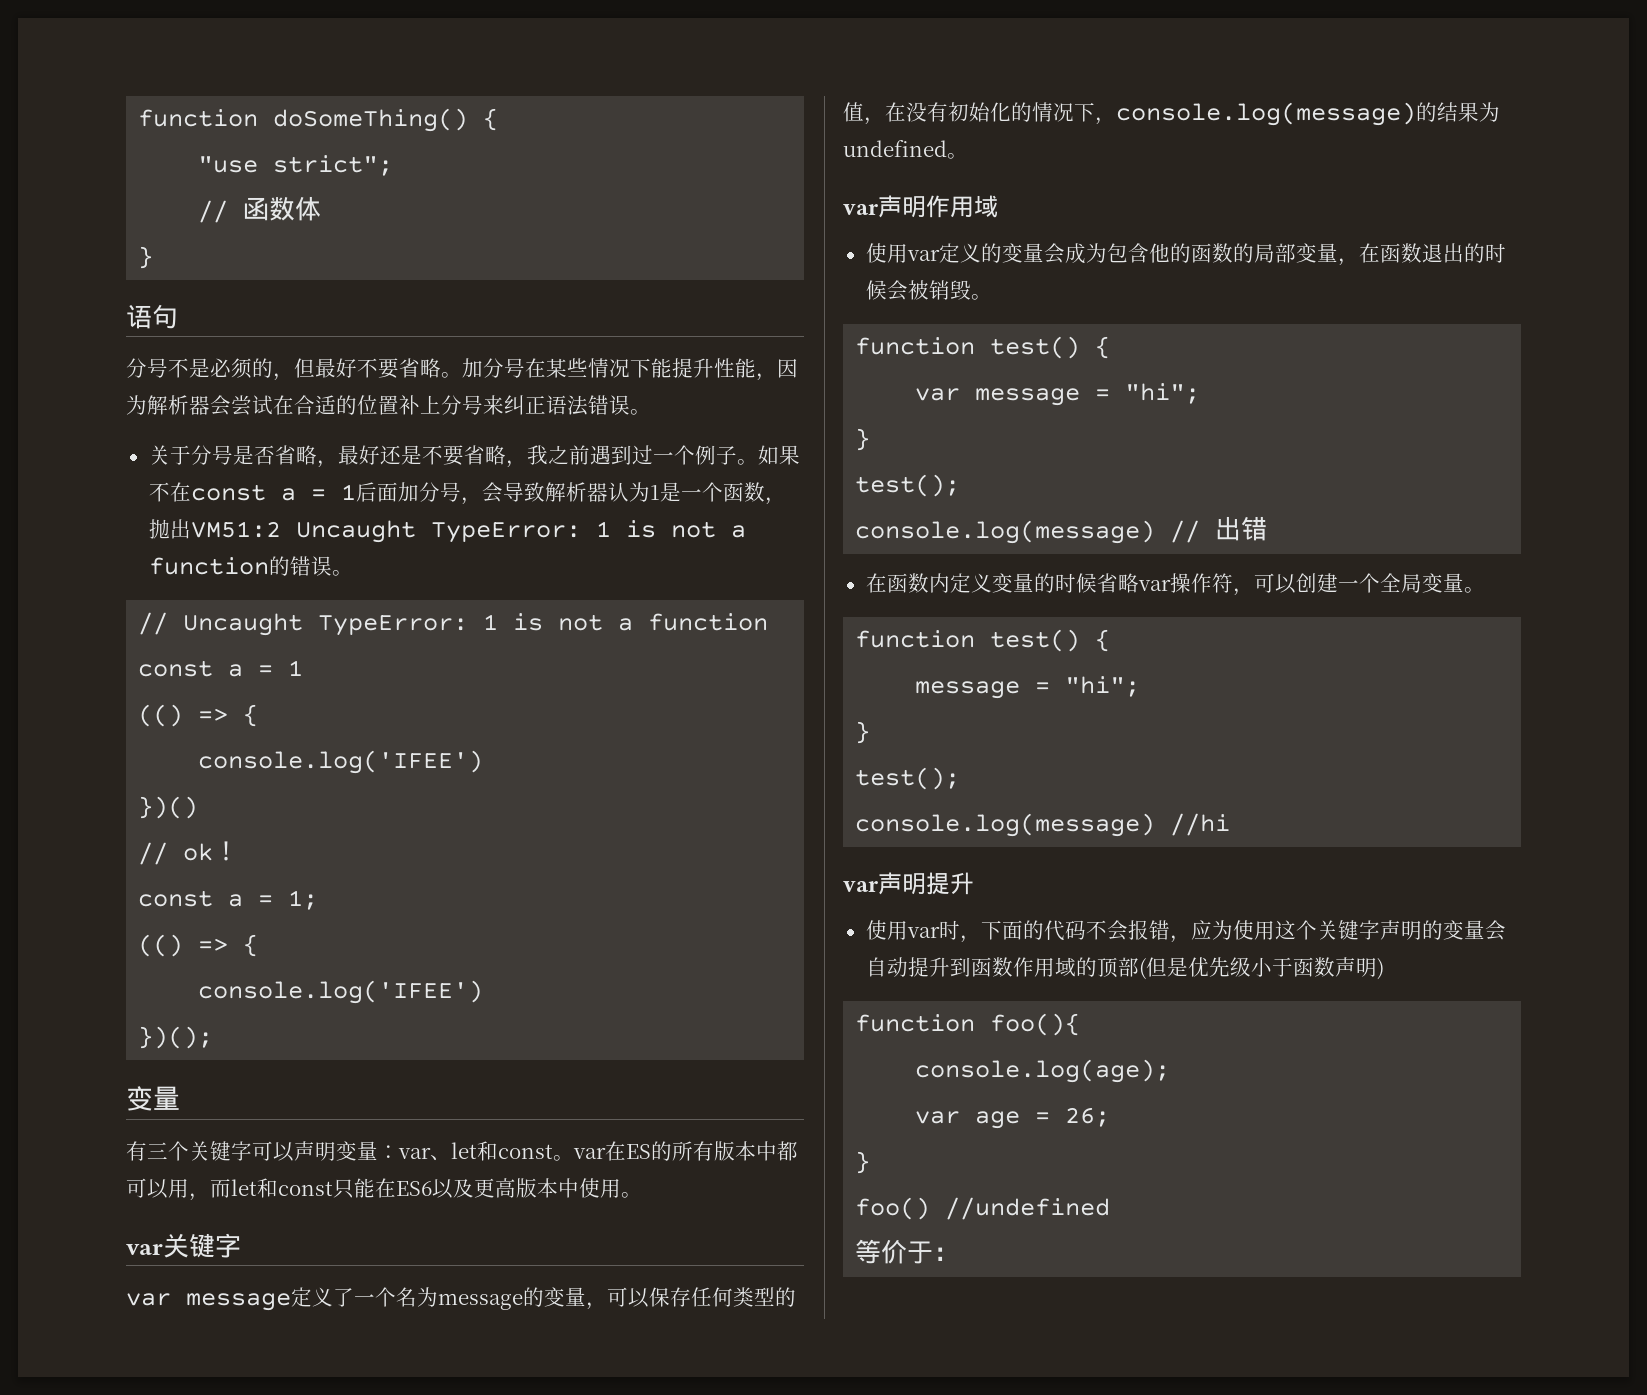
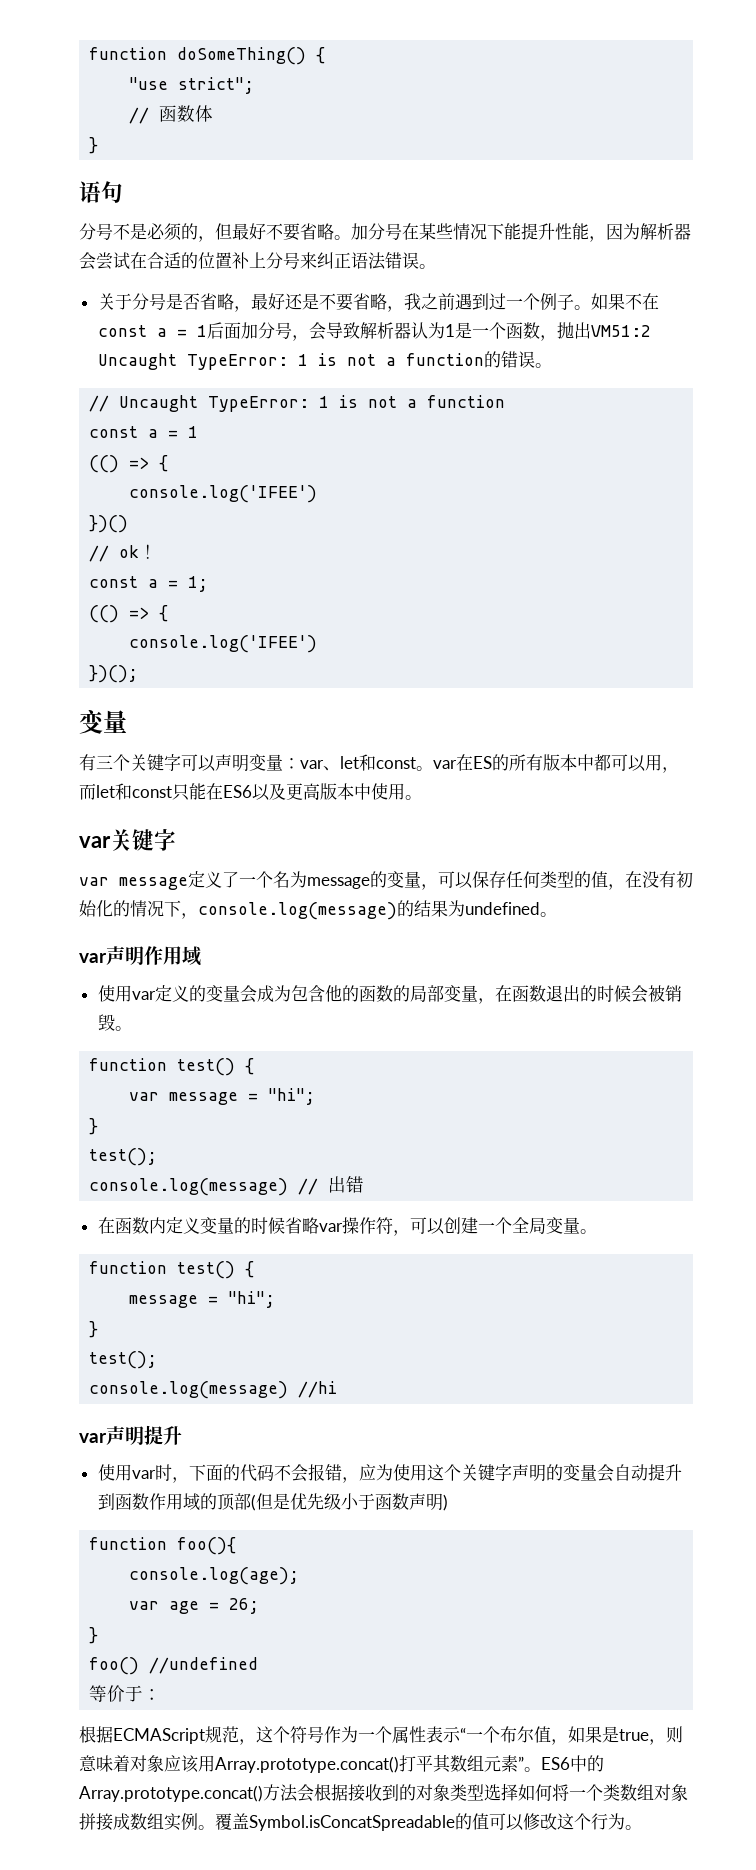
(960, 1254) none -> [79,1726,683,1745] [79,1754,604,1773] [79,1783,688,1802] [79,1813,642,1831] // 根据ECMAScript规范，这个符号作为一个属性表示“一个布尔值，如果是true，则意味着对象应该用Array.prototype.concat()打平其数组元素”。ES6中的Array.prototype.concat()方法会根据接收到的对象类型选择如何将一个类数组对象拼接成数组实例。覆盖Symbol.isConcatSpreadable的值可以修改这个行为。

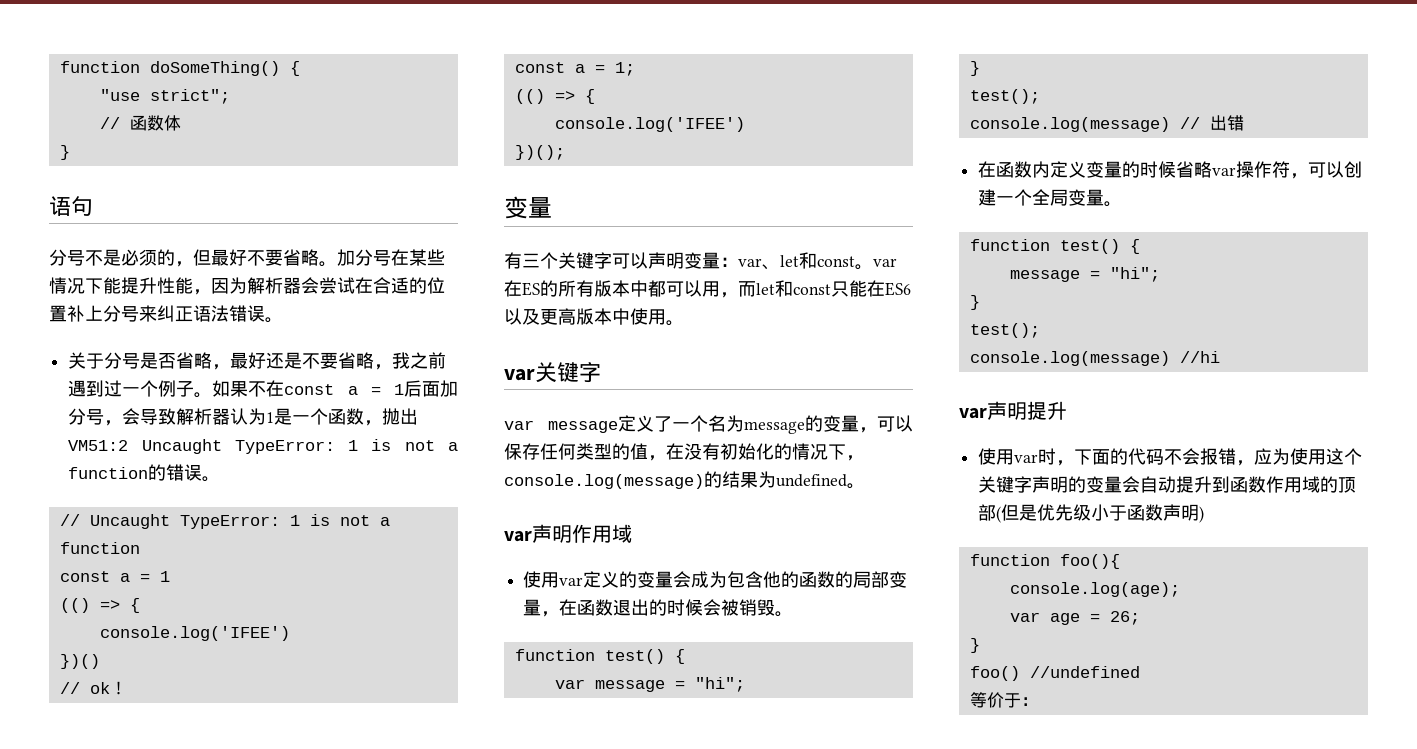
[79,1726,683,1745] [79,1754,604,1773] [79,1783,688,1802] [79,1813,642,1831] // 根据ECMAScript规范，这个符号作为一个属性表示“一个布尔值，如果是true，则意味着对象应该用Array.prototype.concat()打平其数组元素”。ES6中的Array.prototype.concat()方法会根据接收到的对象类型选择如何将一个类数组对象拼接成数组实例。覆盖Symbol.isConcatSpreadable的值可以修改这个行为。 -> (1038, 701) none

